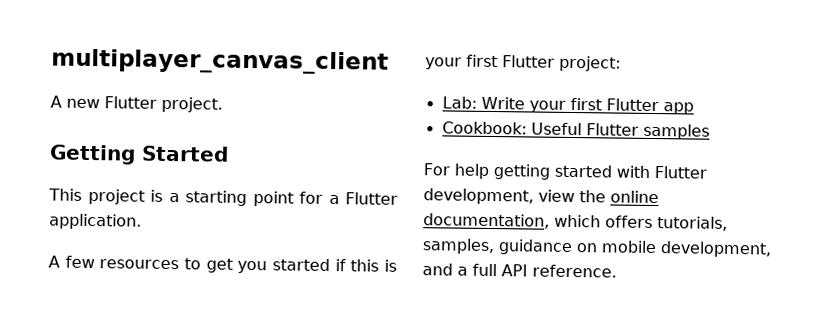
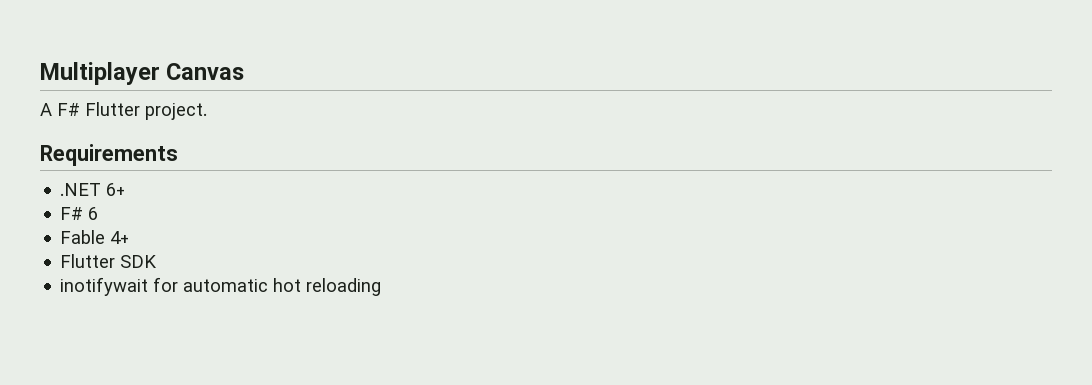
[51,48,389,75] [50,95,100,109] multiplayer_canvas_client // A new -> [40,62,245,85] [40,103,80,116] Multiplayer Canvas // A F#
[49,144,229,165] [48,188,398,207] [49,213,142,230] [48,255,398,274] [425,54,621,72] [441,96,694,115] [441,121,710,140] [423,163,707,180] [423,188,659,205] [423,213,728,231] [422,238,772,258] [422,263,617,278] Getting Started // This project is a starting point for a Flutter application. // A few resources to get you started if this is your first Flutter project: // Lab: Write your first Flutter app // Cookbook: Useful Flutter samples // For help getting started with Flutter development, view the online documentation, which offers tutorials, samples, guidance on mobile development, and a full API reference. -> [40,144,178,166] [60,183,126,196] [60,207,99,220] [60,230,130,244] [60,254,158,268] [60,277,382,296] Requirements // .NET 6+ // F# 6 // Fable 4+ // Flutter SDK // inotifywait for automatic hot reloading

